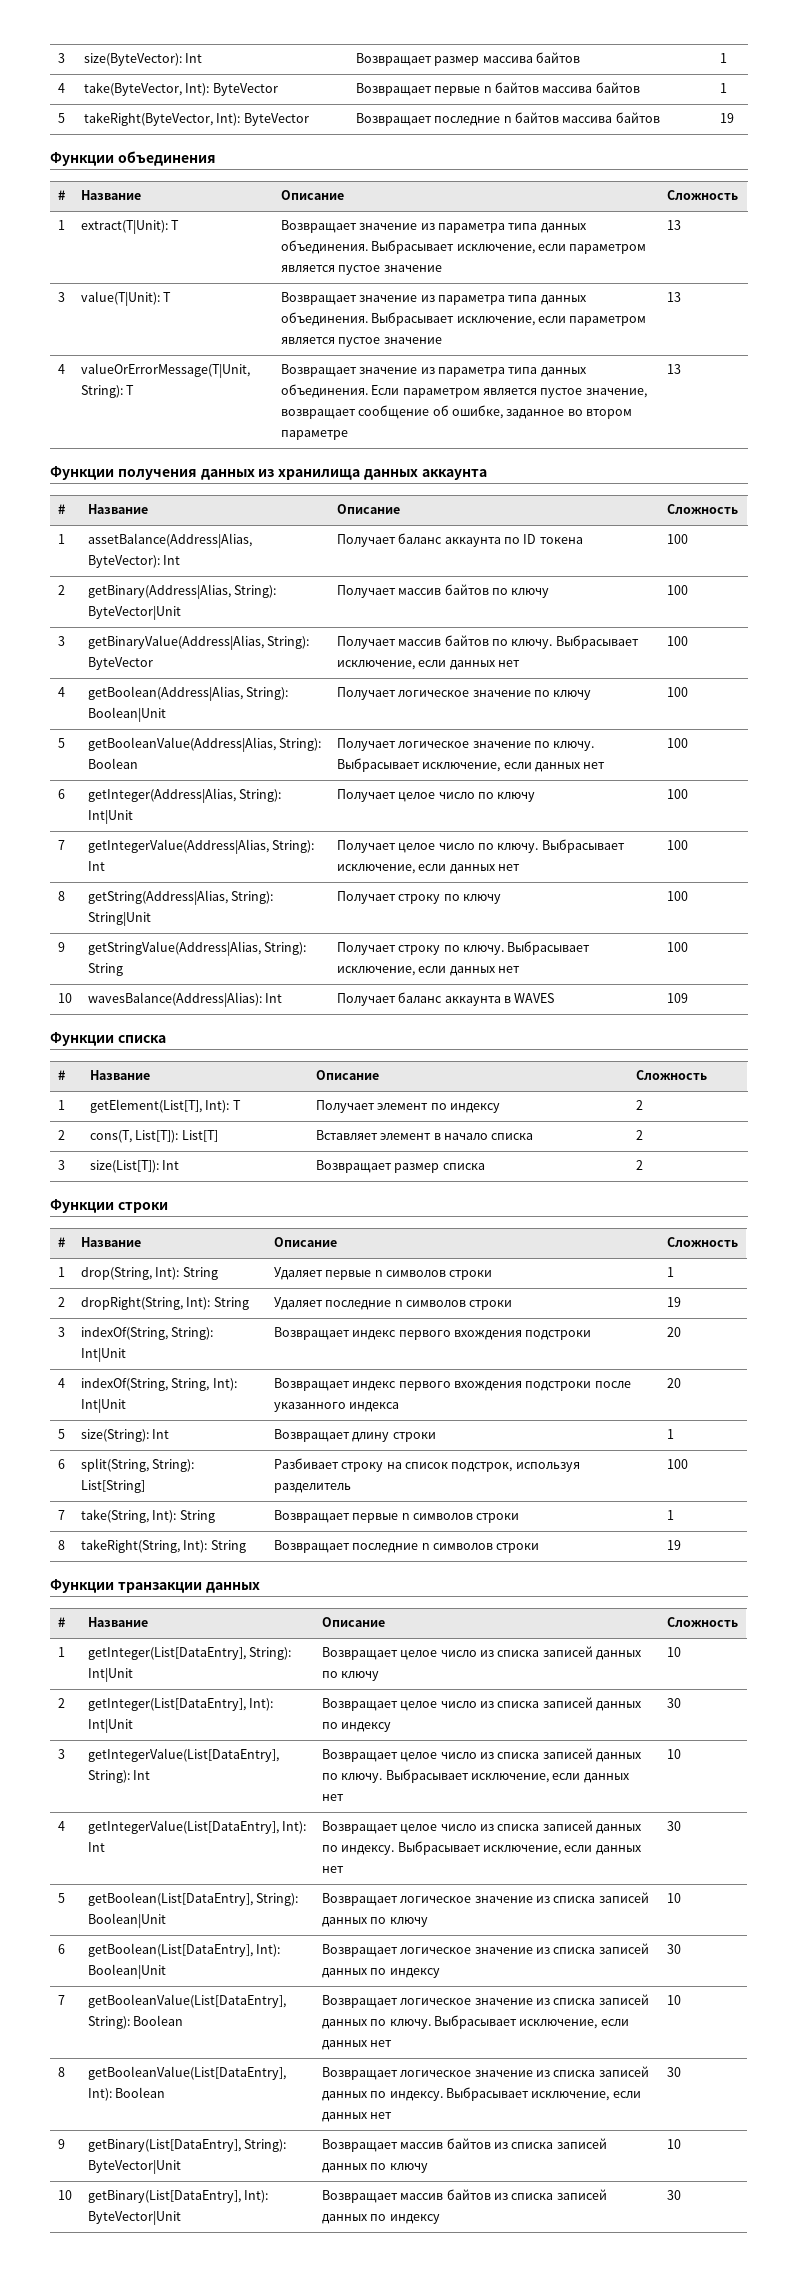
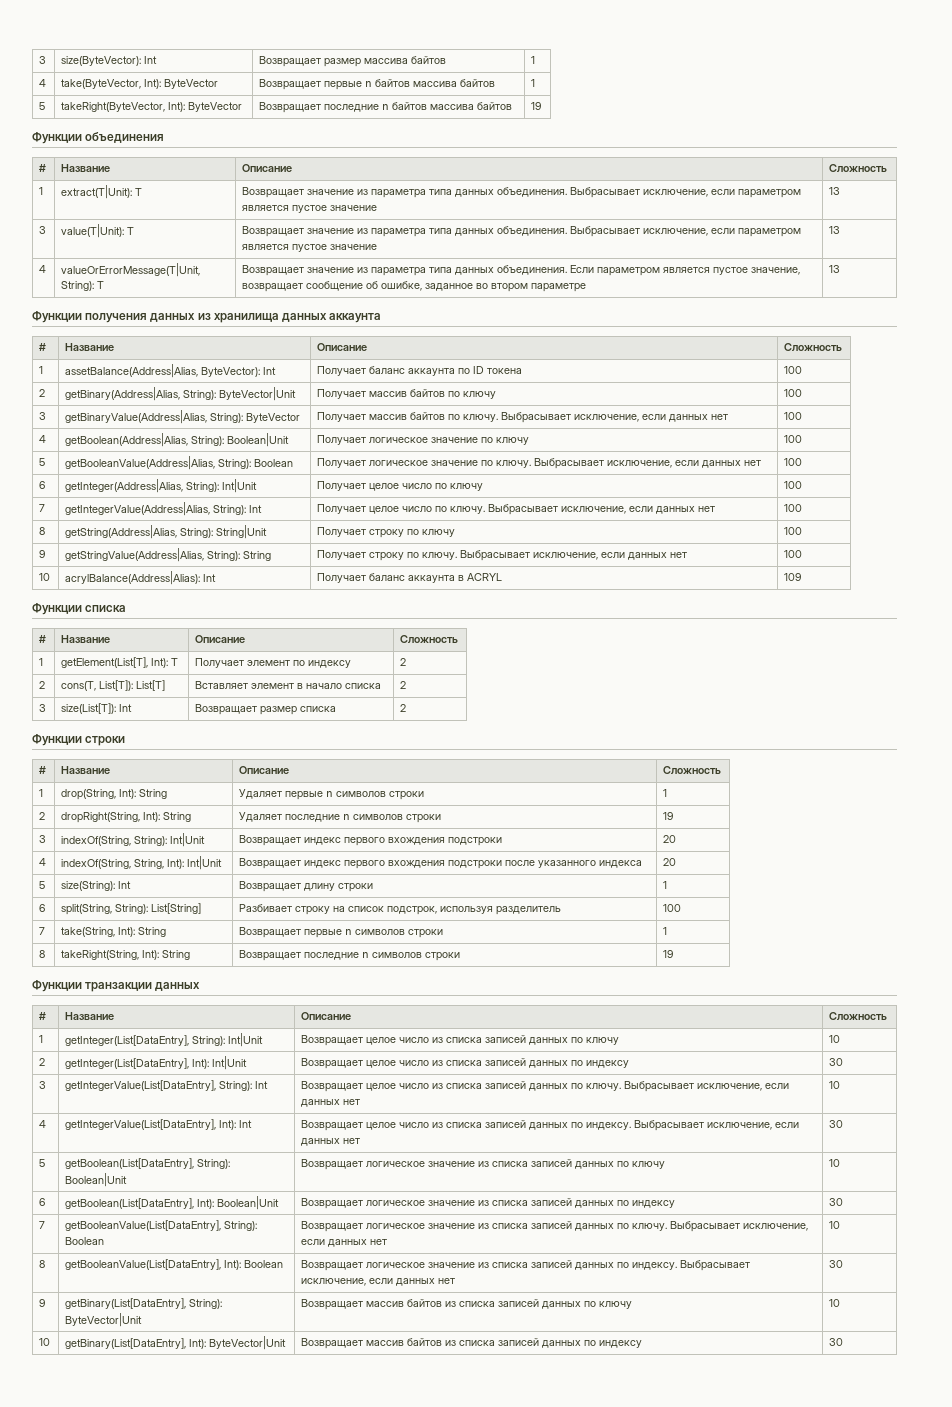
[87,992,262,1007] wavesBalance(Address|Alias): -> [65,571,201,585] acrylBalance(Address|Alias):
[514,993,555,1003] WAVES -> [467,573,503,581] ACRYL

